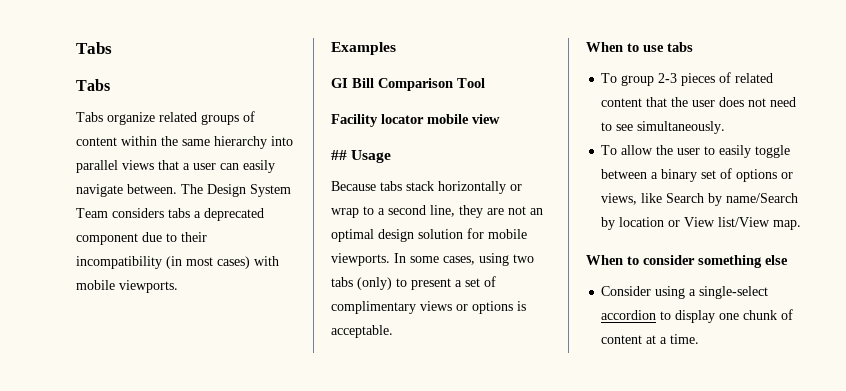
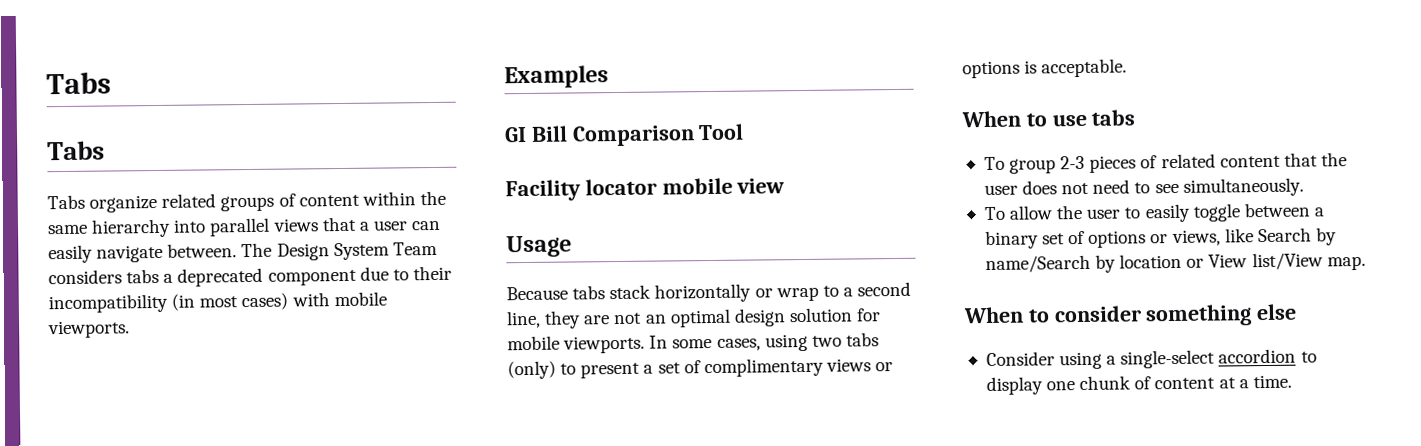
[331,150,347,160] ## -> (786, 186) none

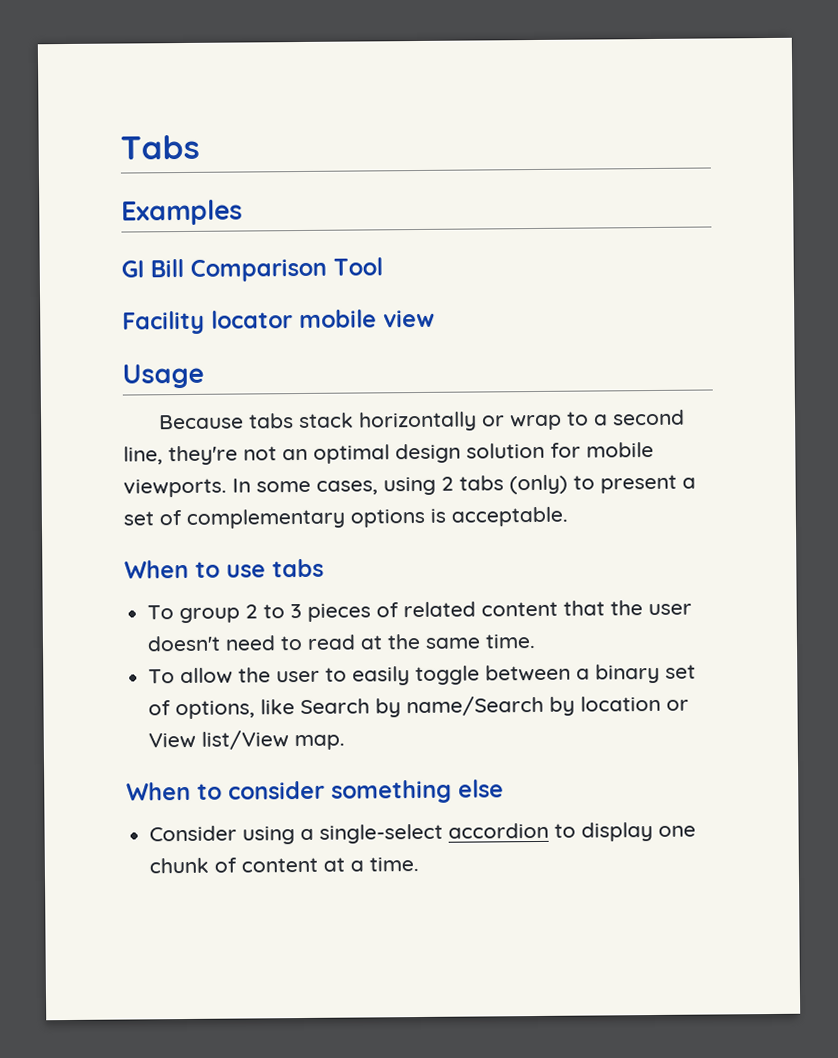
[46,71,111,95] [47,140,105,161] [47,190,446,213] [47,216,442,238] [48,241,438,264] [48,265,452,287] [48,291,387,314] [48,320,130,339] Tabs // Tabs // Tabs organize related groups of content within the same hierarchy into parallel views that a user can easily navigate between. The Design System Team considers tabs a deprecated component due to their incompatibility (in most cases) with mobile viewports. -> [120,134,200,160] Tabs
[544,310,611,329] they are -> [168,445,238,466] they're
[811,335,842,347] two -> [441,476,454,491] 2
[703,357,894,378] complimentary views or -> [186,508,345,529] complementary
[1060,155,1086,170] 2-3 -> [245,603,303,619] 2 to 3
[1022,177,1304,197] does not need to see simultaneously. -> [147,633,537,652] doesn't need to read at the same time.
[1088,229,1221,248] options or views, -> [175,700,256,720] options,

